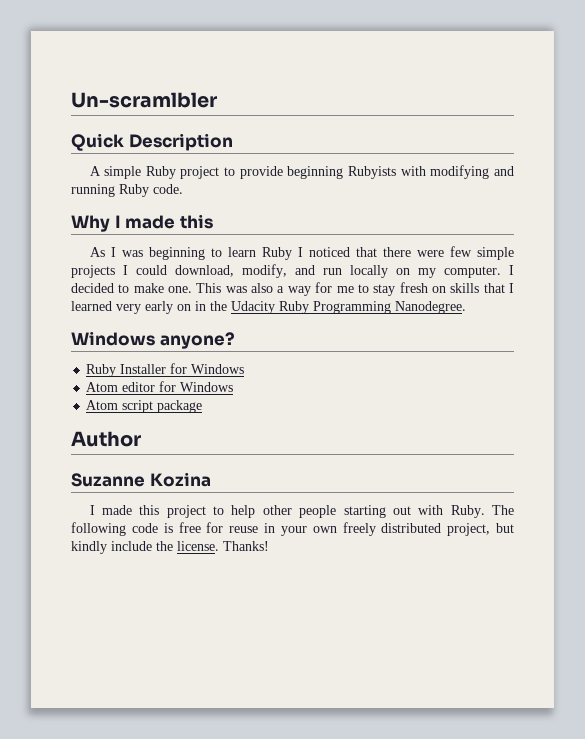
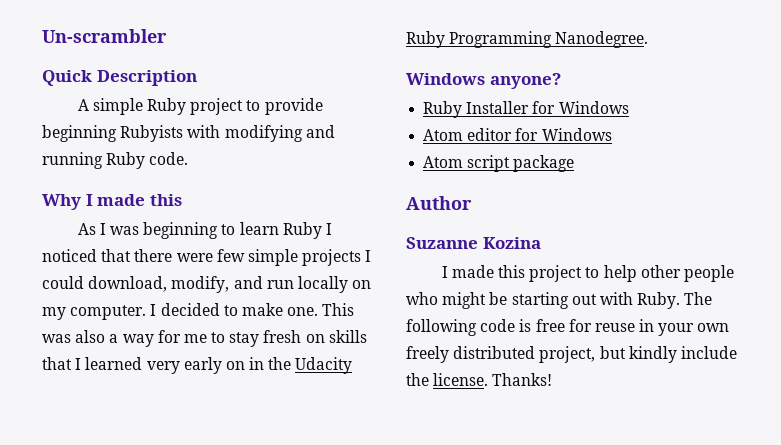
[71,92,217,108] Un-scramlbler -> [42,29,167,43] Un-scrambler
(337, 511) none -> [406,292,508,309] who might be

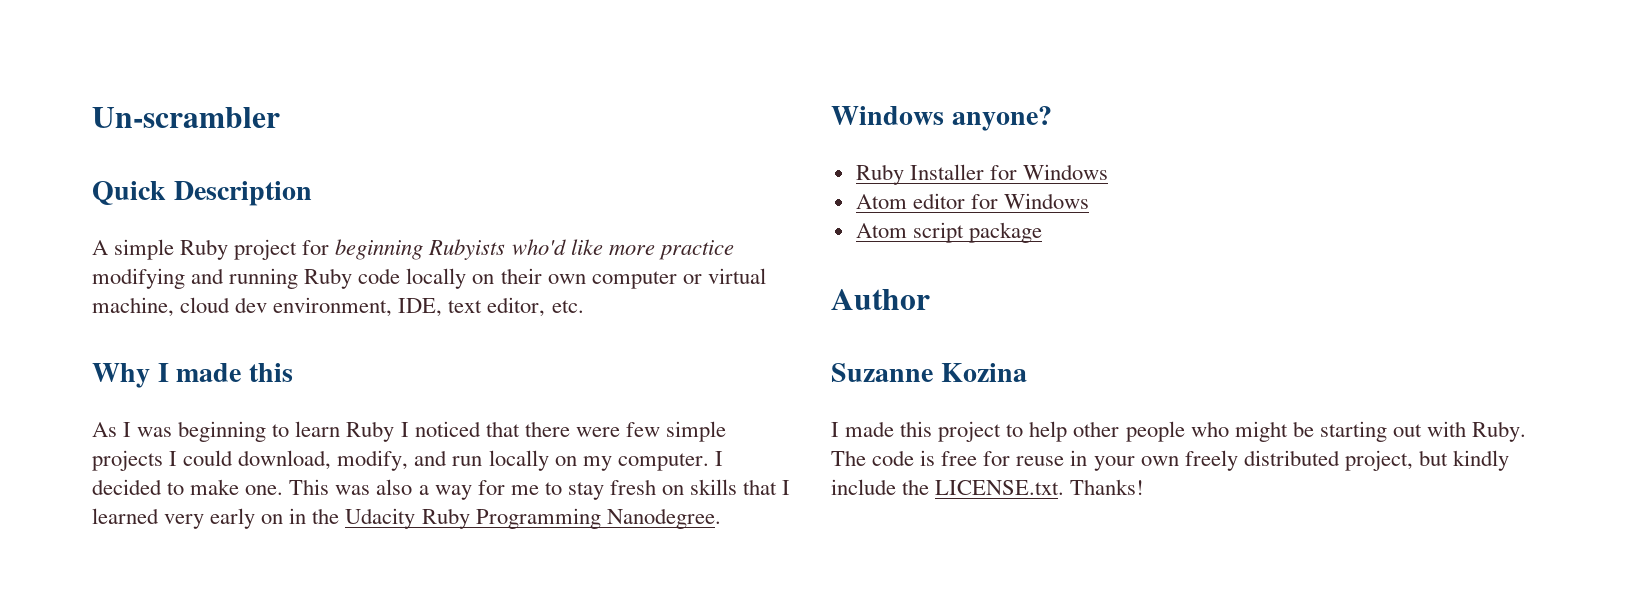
[246,98,323,115] [42,125,335,142] [42,152,189,169] to provide beginning Rubyists with modifying and running Ruby code. -> [302,239,734,260] [92,268,766,289] [92,297,584,317] for beginning Rubyists who'd like more practice modifying and running Ruby code locally on their own computer or virtual machine, cloud dev environment, IDE, text editor, etc.
[406,319,477,336] following -> (866, 458) none
[433,373,489,386] license. -> [935,480,1065,495] LICENSE.txt.

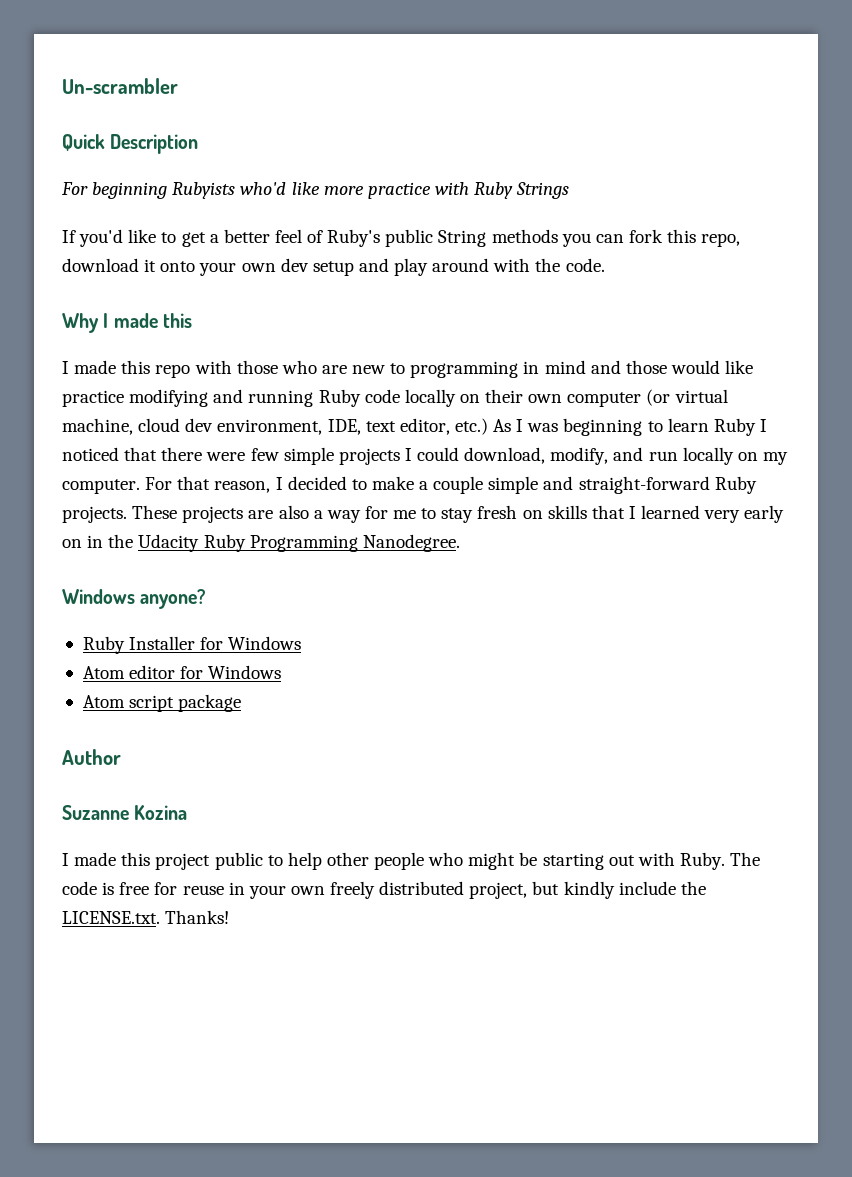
[92,239,330,260] A simple Ruby project for -> [61,182,88,195] For
(734, 250) none -> [434,182,570,199] [62,229,741,247] [62,258,605,276] [62,313,192,333] [62,360,754,378] [62,390,124,407] with Ruby Strings // If you'd like to get a better feel of Ruby's public String methods you can fork this repo, download it onto your own dev setup and play around with the code. // Why I made this // I made this repo with those who are new to programming in mind and those would like practice
[682,274,702,284] or -> [646,389,671,406] (or
[551,300,584,313] [92,363,293,388] etc. // Why I made this // -> [454,418,488,435] etc.)
(709, 462) none -> [145,476,271,493] For that reason,
[245,479,371,495] one. This was -> [419,476,757,494] [62,505,274,523] a couple simple and straight-forward Ruby projects. These projects are
(1002, 431) none -> [214,852,263,870] public

